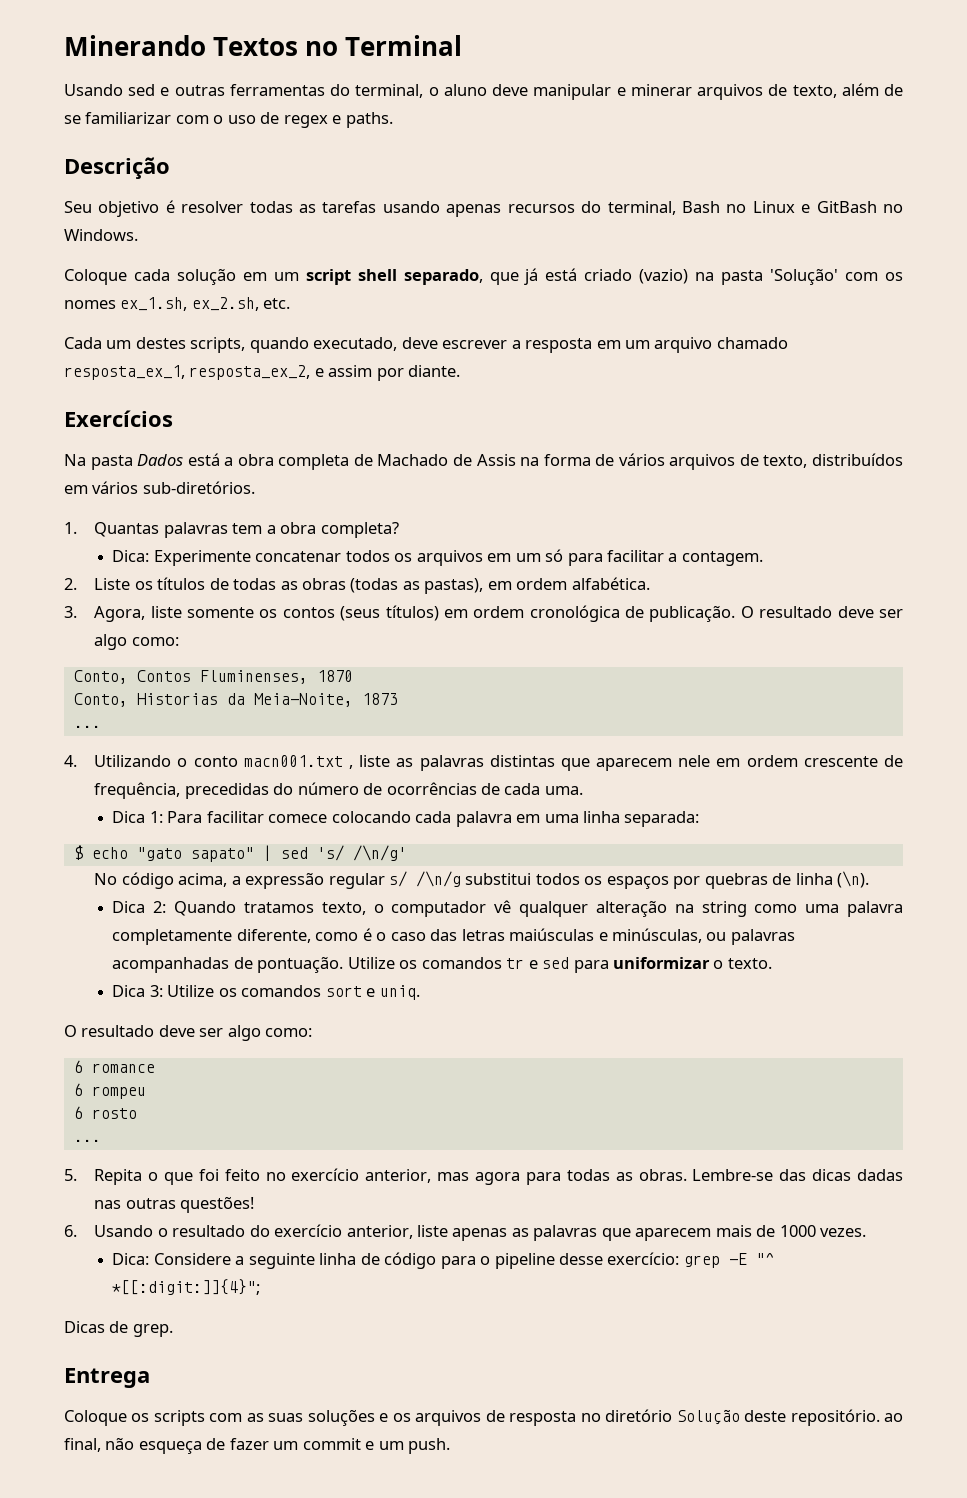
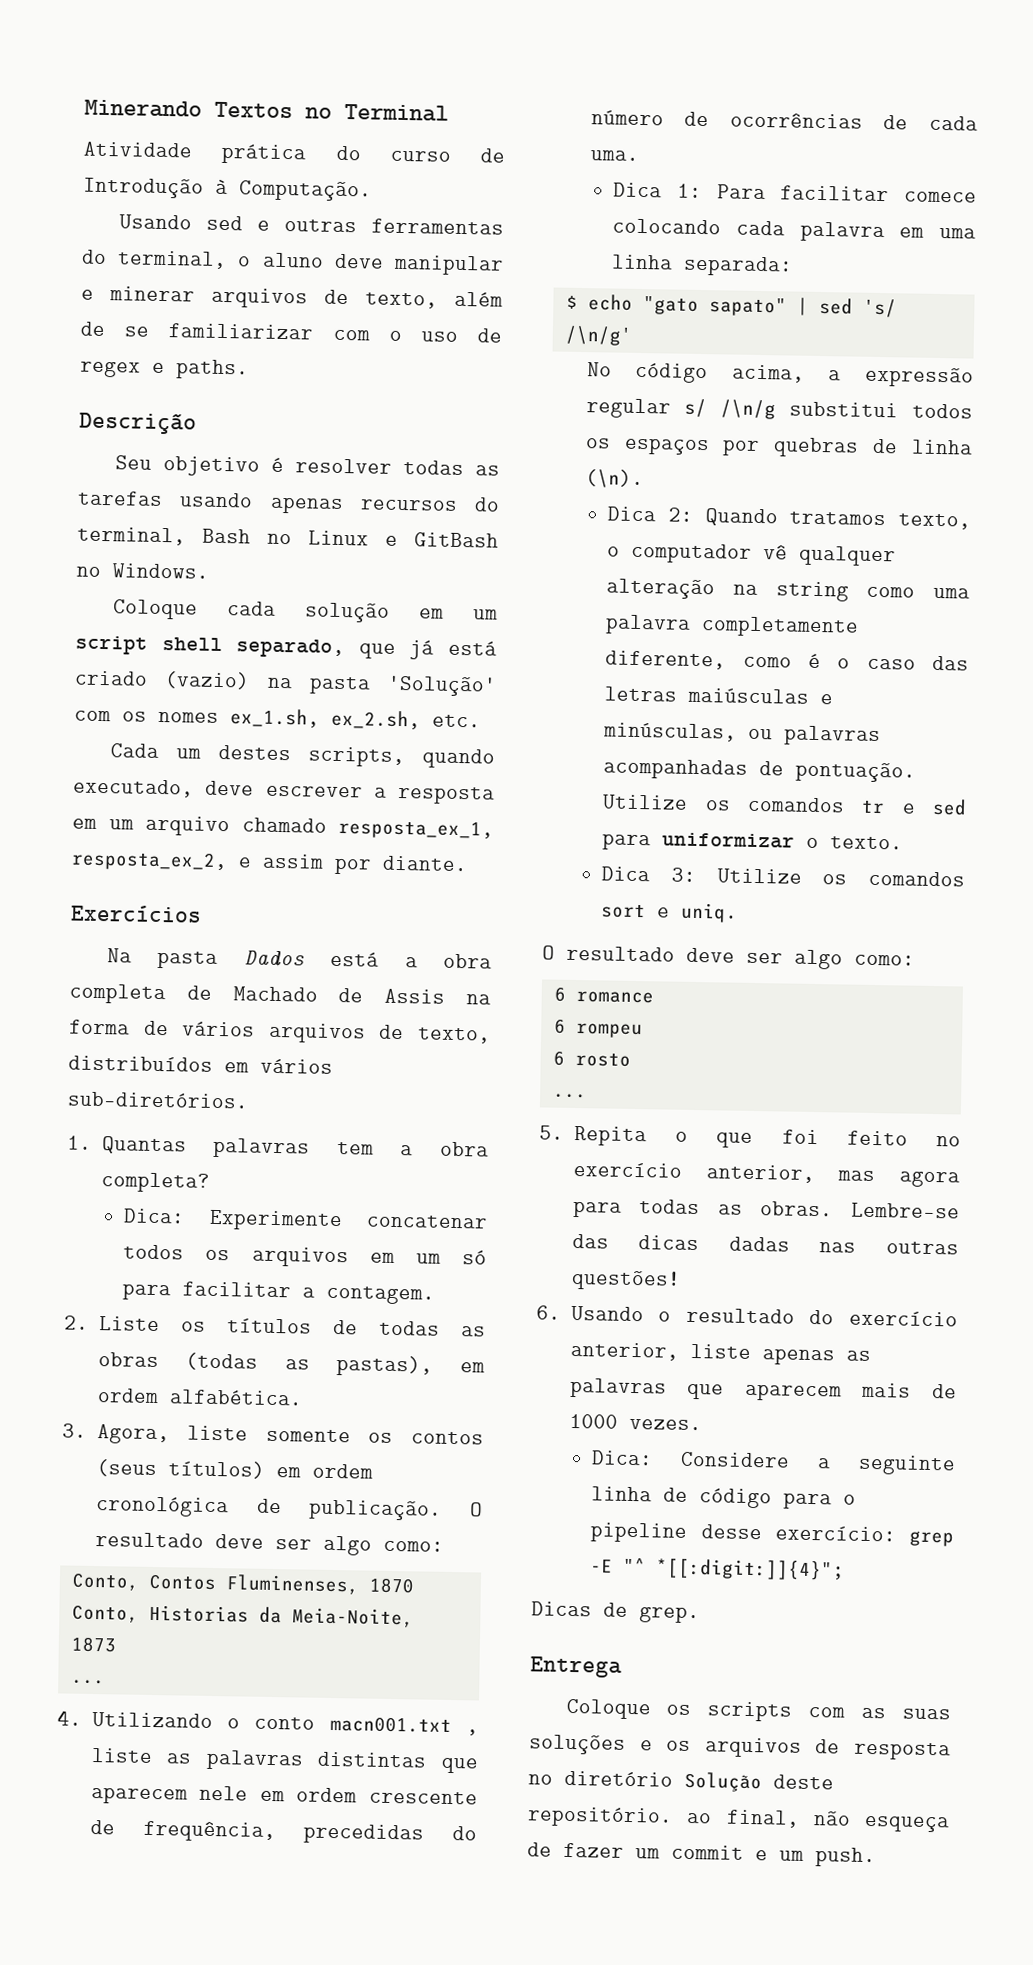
(463, 45) none -> [83,141,505,165] [83,177,372,202] // Atividade prática do curso de Introdução à Computação.

